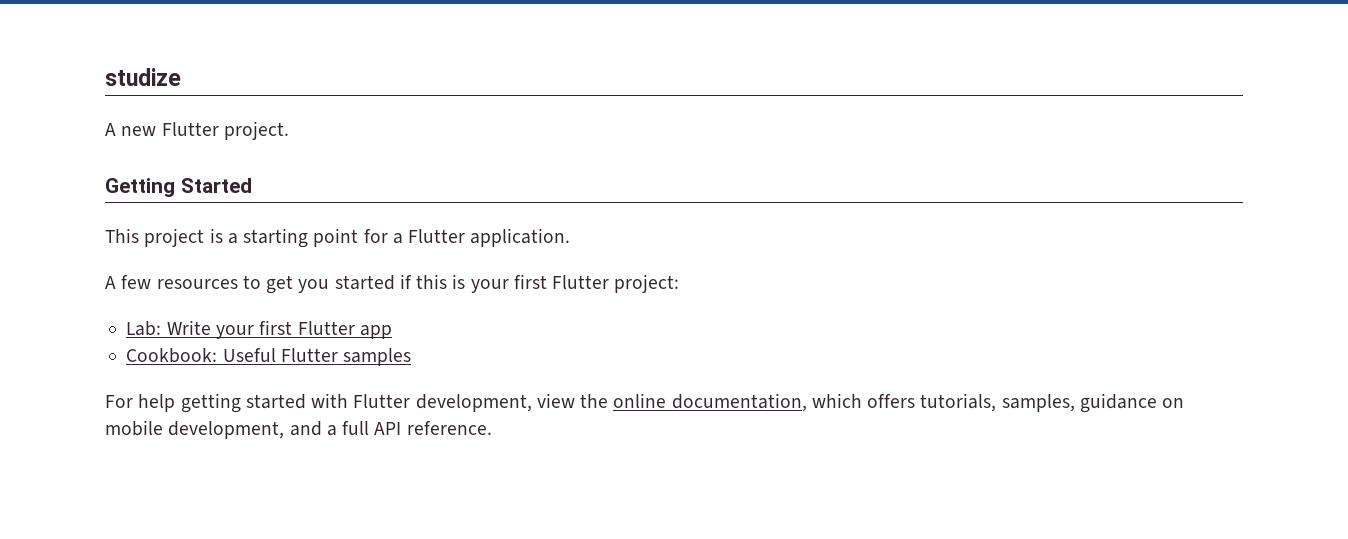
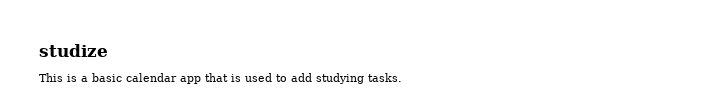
[105,121,289,140] [105,178,252,197] // A new Flutter project. // Getting Started -> (108, 50) none
[144,228,205,247] project -> (63, 77) none
[243,228,571,248] [105,274,680,294] [126,320,392,339] [126,348,412,366] [105,393,1185,413] [105,420,492,439] starting point for a Flutter application. // A few resources to get you started if this is your first Flutter project: // Lab: Write your first Flutter app // Cookbook: Useful Flutter samples // For help getting started with Flutter development, view the online documentation, which offers tutorials, samples, guidance on mobile development, and a full API reference. -> [92,73,402,84] basic calendar app that is used to add studying tasks.

